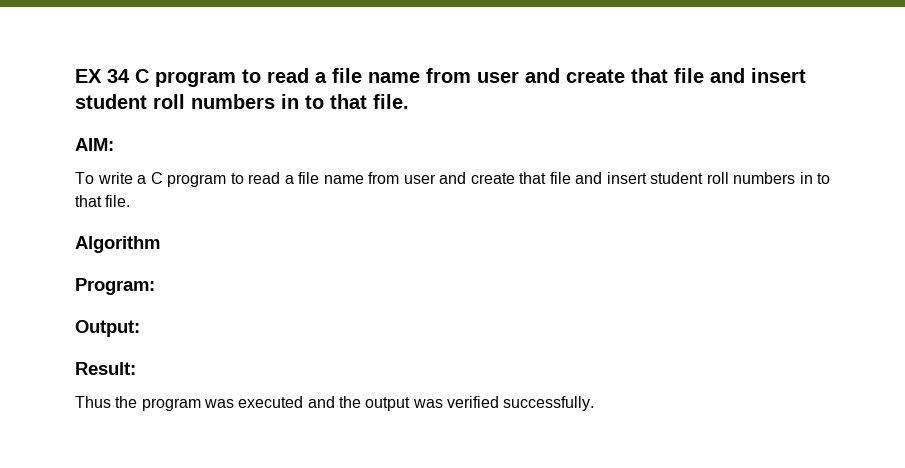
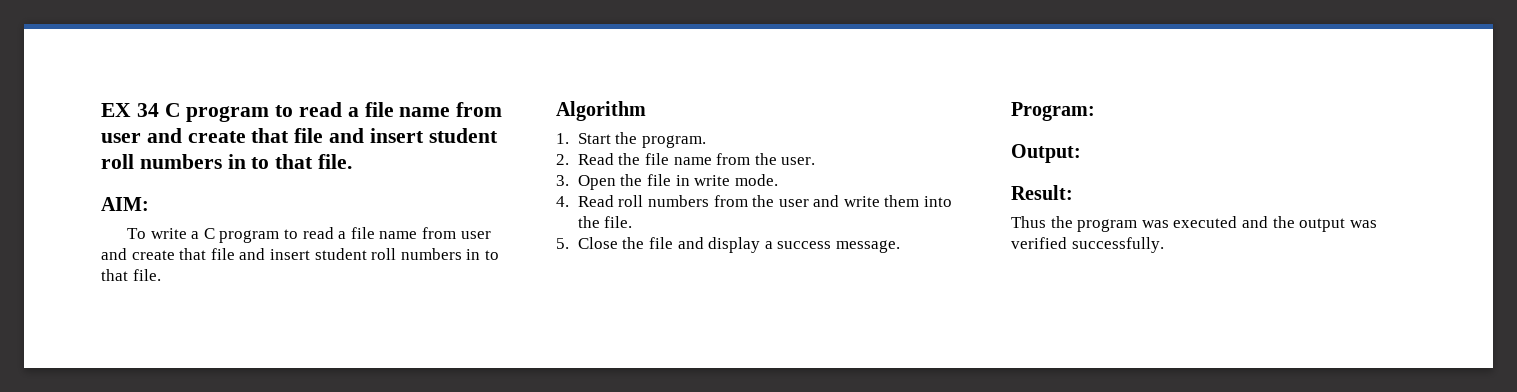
(160, 244) none -> [556,132,706,148] [556,153,816,165] [556,174,778,190] [556,195,953,207] [577,216,633,228] [556,237,900,253] // 1. Start the program. // 2. Read the file name from the user. // 3. Open the file in write mode. // 4. Read roll numbers from the user and write them into the file. // 5. Close the file and display a success message.

